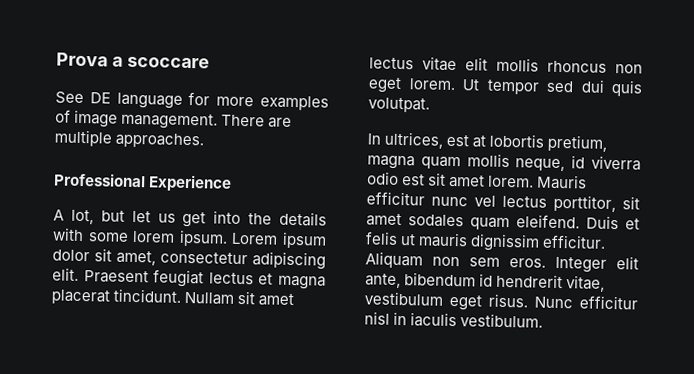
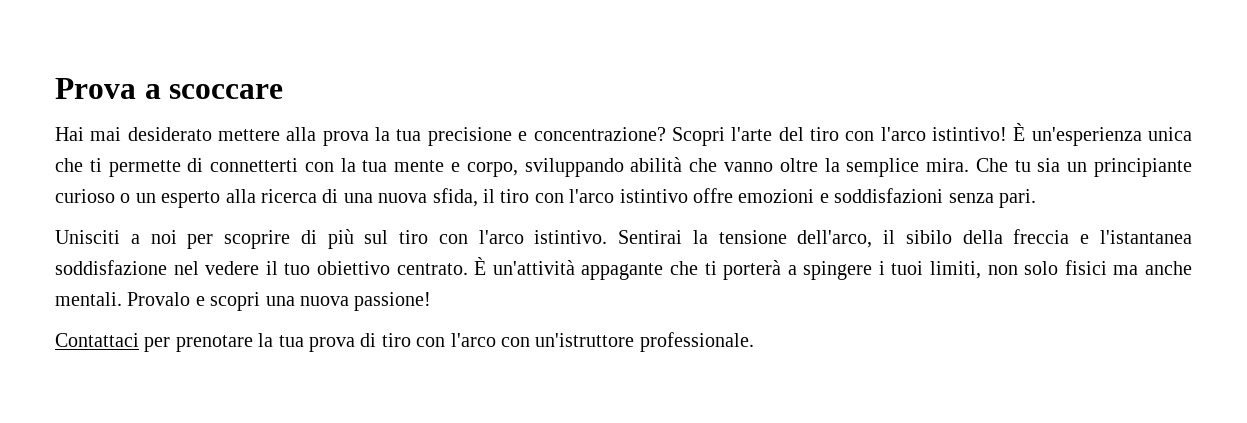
[55,91,329,111] [55,109,293,130] [54,129,205,149] [53,172,233,192] [53,209,327,228] [52,227,327,249] [52,248,326,270] [52,267,326,290] [51,288,295,307] [369,56,643,74] [368,77,643,97] [368,97,430,113] [367,131,609,152] [367,153,641,172] [367,171,588,190] [366,191,640,213] [366,213,640,231] [365,231,607,252] [365,251,639,273] [365,272,606,292] [364,291,638,311] [364,311,544,328] See DE language for more examples of image management. There are multiple approaches. // Professional Experience // A lot, but let us get into the details with some lorem ipsum. Lorem ipsum dolor sit amet, consectetur adipiscing elit. Praesent feugiat lectus et magna placerat tincidunt. Nullam sit amet lectus vitae elit mollis rhoncus non eget lorem. Ut tempor sed dui quis volutpat. // In ultrices, est at lobortis pretium, magna quam mollis neque, id viverra odio est sit amet lorem. Mauris efficitur nunc vel lectus porttitor, sit amet sodales quam eleifend. Duis et felis ut mauris dignissim efficitur. Aliquam non sem eros. Integer elit ante, bibendum id hendrerit vitae, vestibulum eget risus. Nunc efficitur nisl in iaculis vestibulum. -> [55,123,1193,146] [55,157,1192,177] [55,188,1036,208] [55,229,1193,249] [55,257,1193,280] [55,292,432,311] [55,332,754,352] Hai mai desiderato mettere alla prova la tua precisione e concentrazione? Scopri l'arte del tiro con l'arco istintivo! È un'esperienza unica che ti permette di connetterti con la tua mente e corpo, sviluppando abilità che vanno oltre la semplice mira. Che tu sia un principiante curioso o un esperto alla ricerca di una nuova sfida, il tiro con l'arco istintivo offre emozioni e soddisfazioni senza pari. // Unisciti a noi per scoprire di più sul tiro con l'arco istintivo. Sentirai la tensione dell'arco, il sibilo della freccia e l'istantanea soddisfazione nel vedere il tuo obiettivo centrato. È un'attività appagante che ti porterà a spingere i tuoi limiti, non solo fisici ma anche mentali. Provalo e scopri una nuova passione! // Contattaci per prenotare la tua prova di tiro con l'arco con un'istruttore professionale.

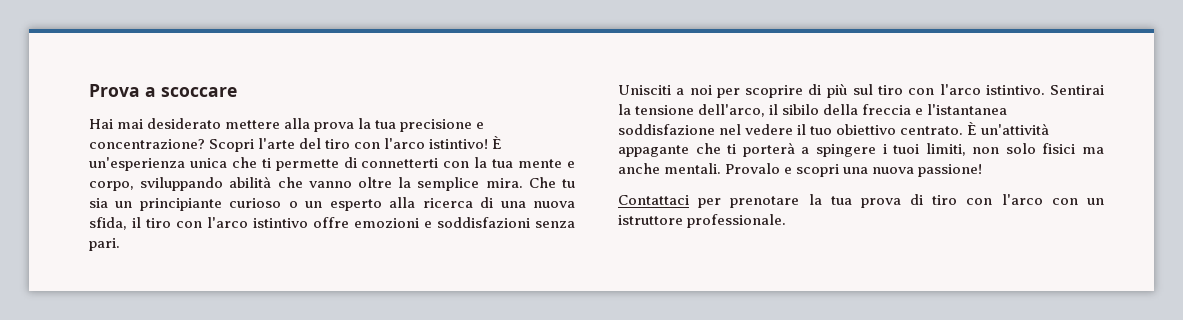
[535,333,635,347] un'istruttore -> [1087,198,1104,205] [618,215,683,225] un istruttore

